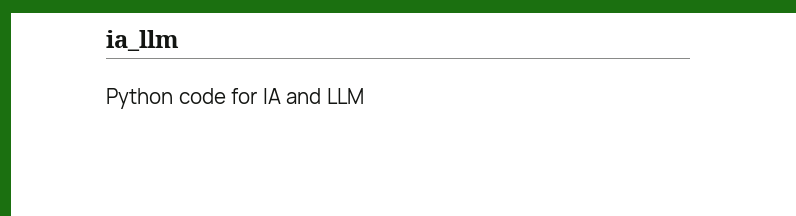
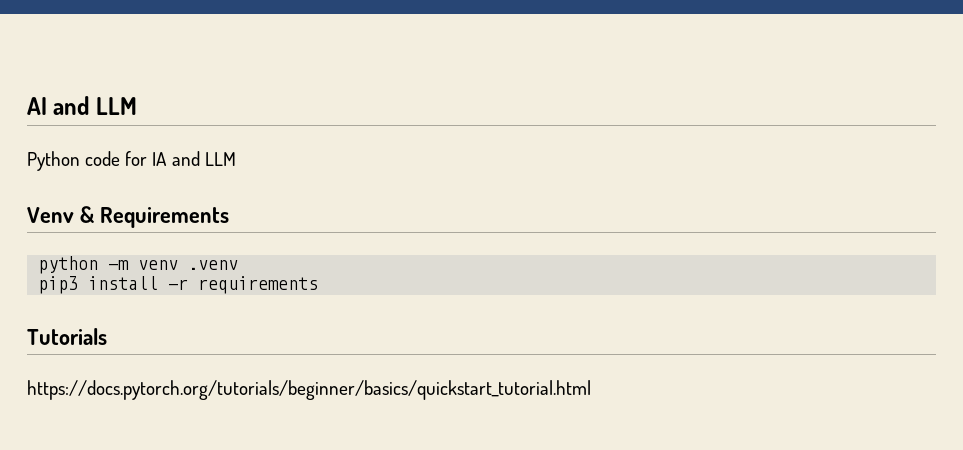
[106,30,179,51] ia_llm -> [27,96,137,115] AI and LLM
(364, 96) none -> [27,206,229,228] [38,256,239,274] [38,276,319,294] [27,328,107,345] [27,380,591,400] // Venv & Requirements // python -m venv .venv // pip3 install -r requirements // Tutorials // https://docs.pytorch.org/tutorials/beginner/basics/quickstart_tutorial.html

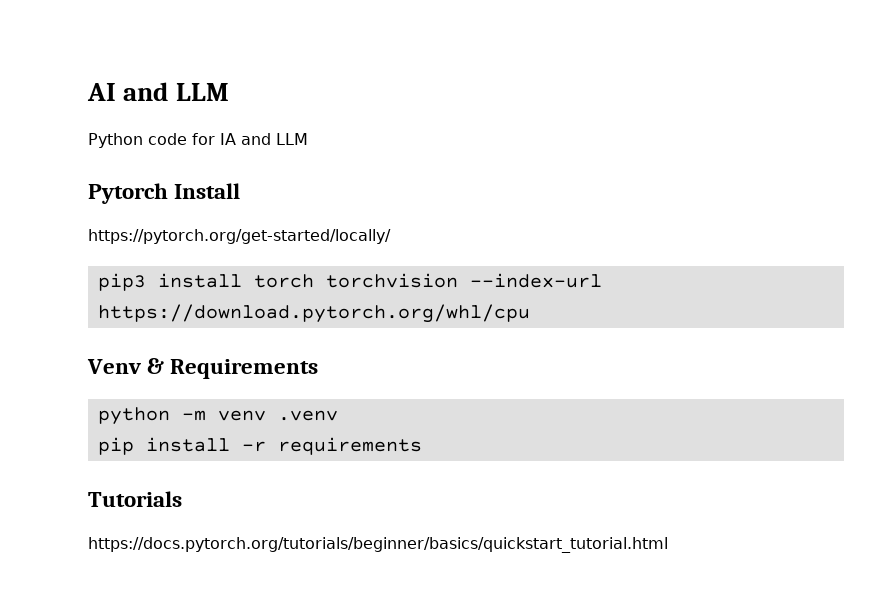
(236, 159) none -> [88,183,241,204] [88,229,391,244] [97,273,602,291] [97,304,530,323] // Pytorch Install // https://pytorch.org/get-started/locally/ // pip3 install torch torchvision --index-url https://download.pytorch.org/whl/cpu
[38,276,79,294] pip3 -> [97,437,134,455] pip

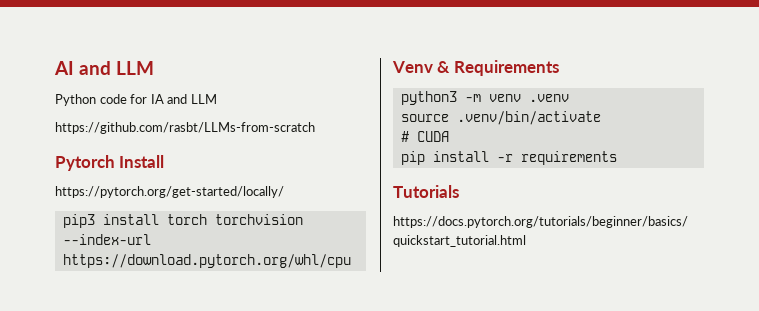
(308, 139) none -> [55,122,315,134] // https://github.com/rasbt/LLMs-from-scratch
[97,407,170,425] python -> [400,91,457,105] python3
(338, 415) none -> [400,111,601,125] [400,131,449,142] // source .venv/bin/activate // # CUDA

